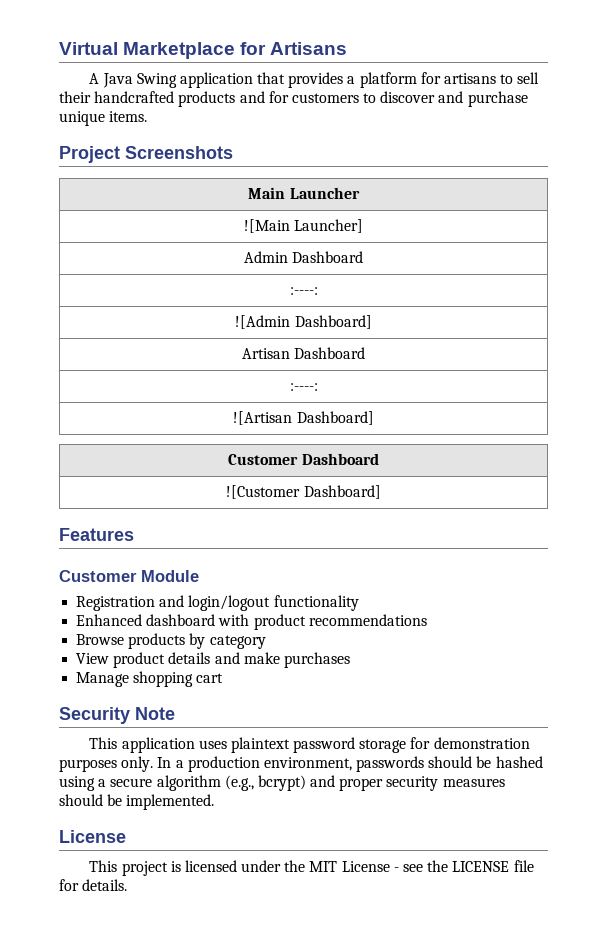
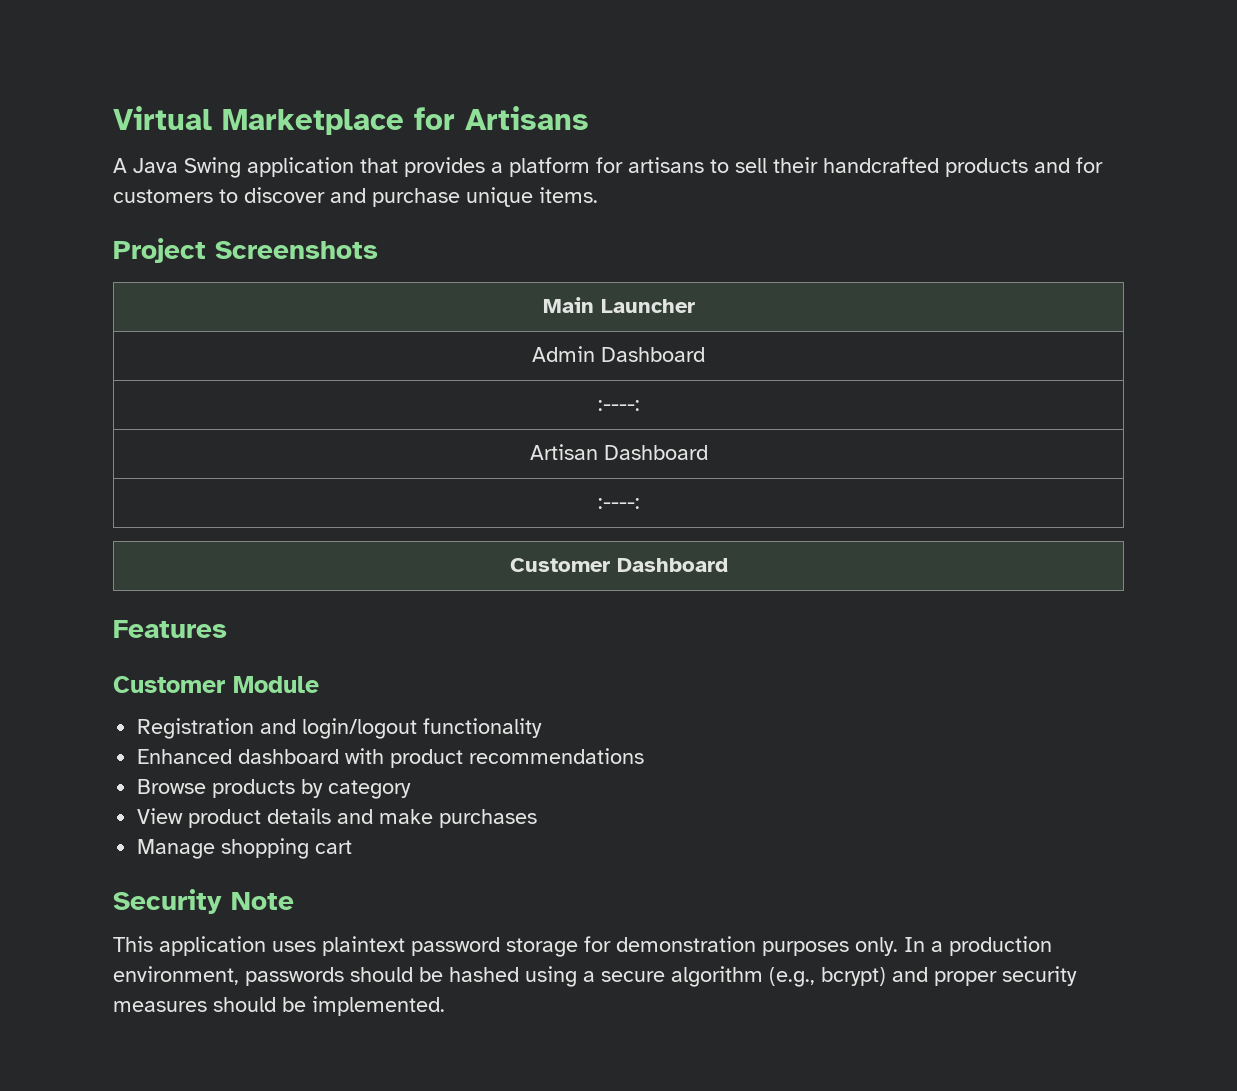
[243,219,364,233] // ![Main Launcher] -> (695, 306) none
[235,315,372,329] // ![Admin Dashboard] -> (640, 405) none
[233,411,374,425] // ![Artisan Dashboard] -> (640, 503) none
[226,485,381,499] // ![Customer Dashboard] -> (728, 565) none
[59,830,126,843] [89,860,534,876] [59,879,128,891] // License // This project is licensed under the MIT License - see the LICENSE file for details. -> (445, 1006) none

